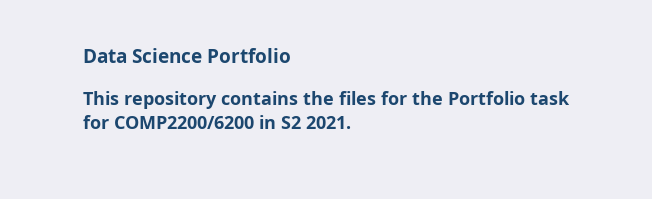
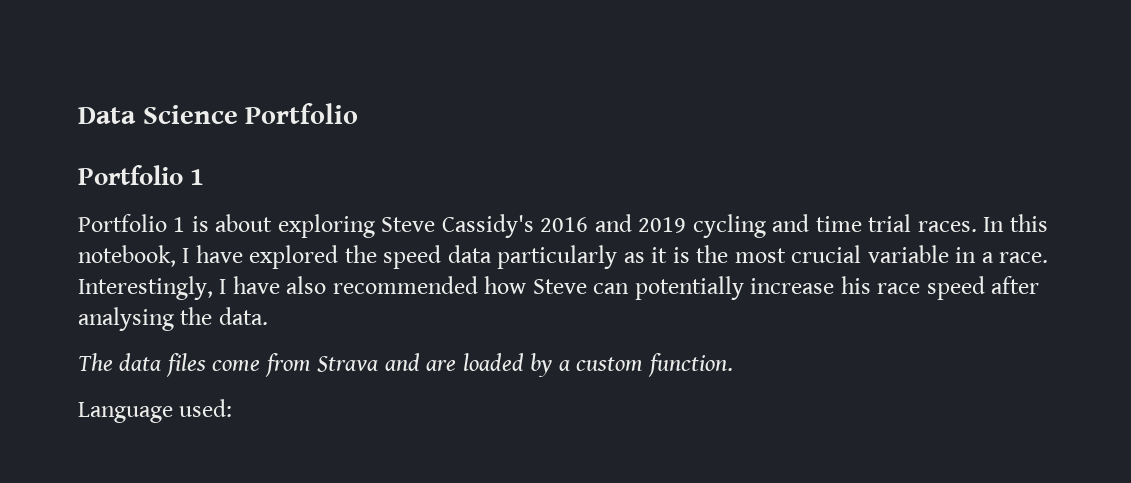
[83,91,570,109] [83,115,351,129] This repository contains the files for the Portfolio task for COMP2200/6200 in S2 2021. -> [78,165,205,185] [78,214,1048,238] [78,245,1049,269] [78,276,1040,300] [78,307,268,331] [78,353,733,377] [78,399,233,423] Portfolio 1 // Portfolio 1 is about exploring Steve Cassidy's 2016 and 2019 cycling and time trial races. In this notebook, I have explored the speed data particularly as it is the most crucial variable in a race. Interestingly, I have also recommended how Steve can potentially increase his race speed after analysing the data. // The data files come from Strava and are loaded by a custom function. // Language used:

